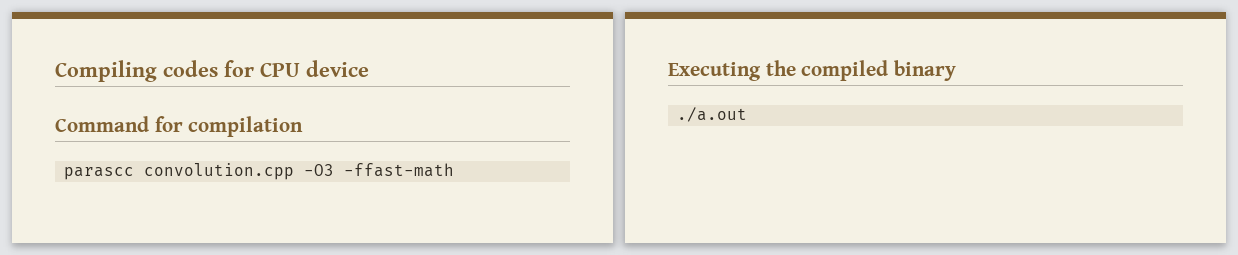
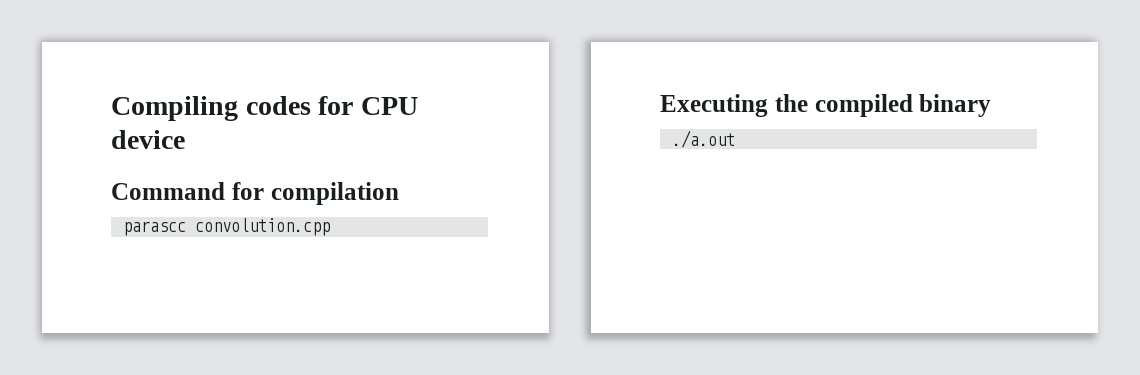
[304,163,455,177] -O3 -ffast-math -> (330, 227) none

